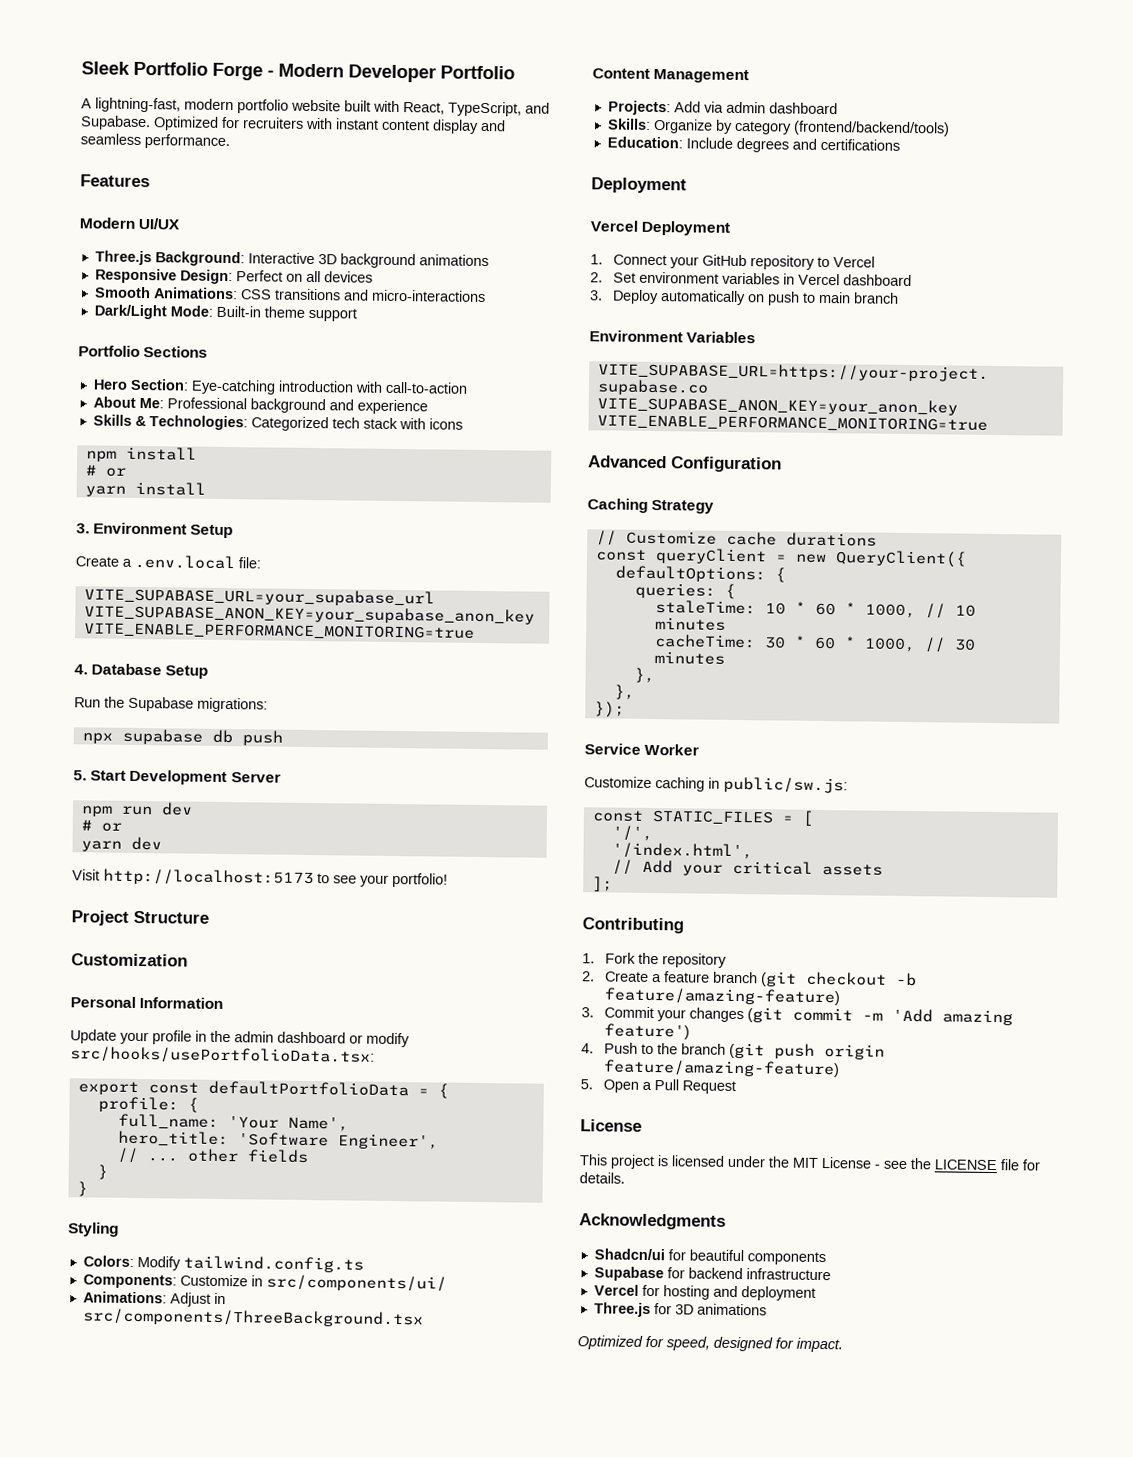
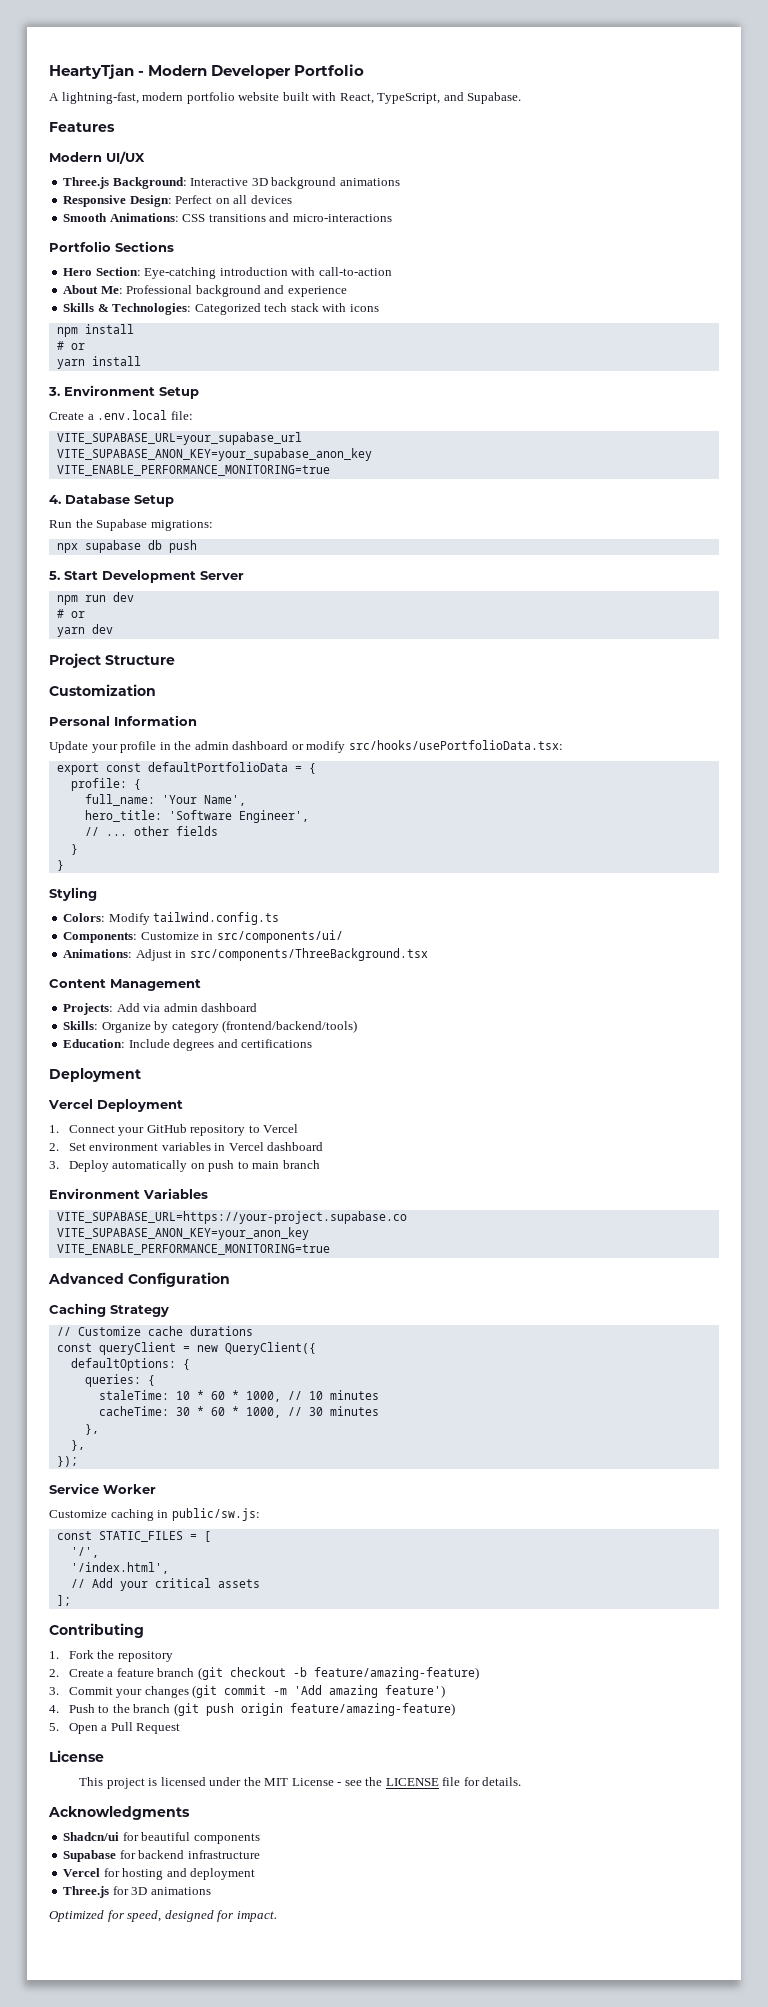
[81,61,263,81] Sleek Portfolio Forge -> [49,64,134,79] HeartyTjan
[153,116,506,134] [80,133,230,150] Optimized for recruiters with instant content display and seamless performance. -> (522, 98) none
[93,304,357,322] // Dark/Light Mode: Built-in theme support -> (392, 218) none
[72,868,448,888] // Visit http://localhost:5173 to see your portfolio! -> (113, 629) none

